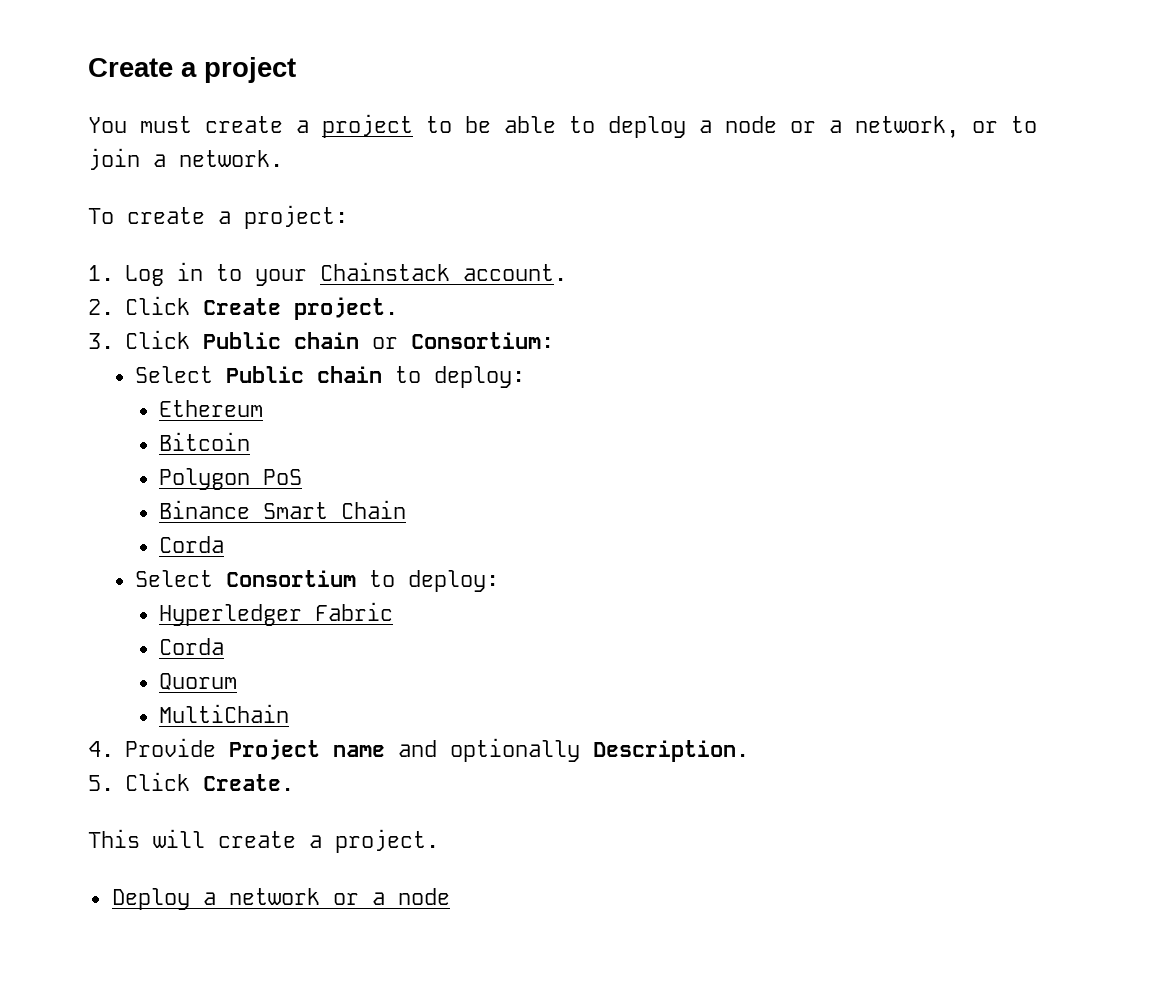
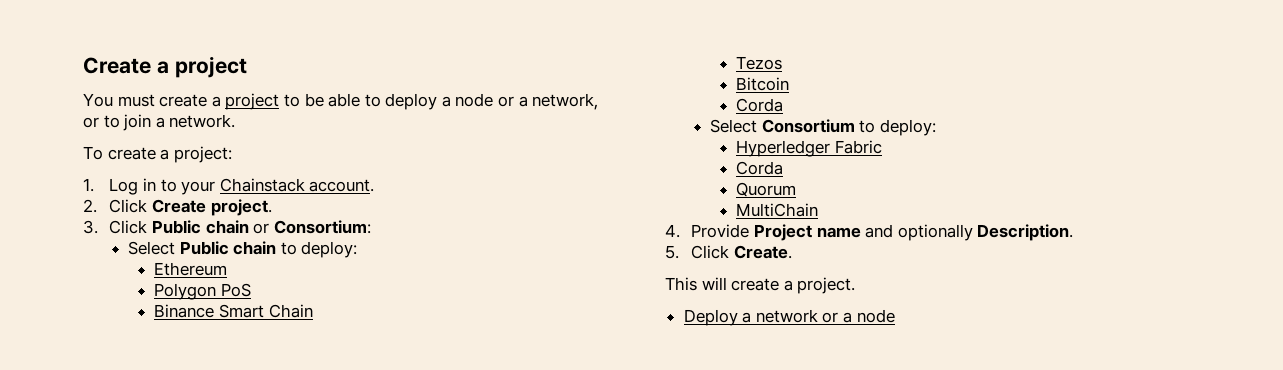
[159,432,251,451] // Bitcoin -> (228, 269) none
(407, 509) none -> [736,56,783,70] [736,77,790,91] // Tezos // Bitcoin

